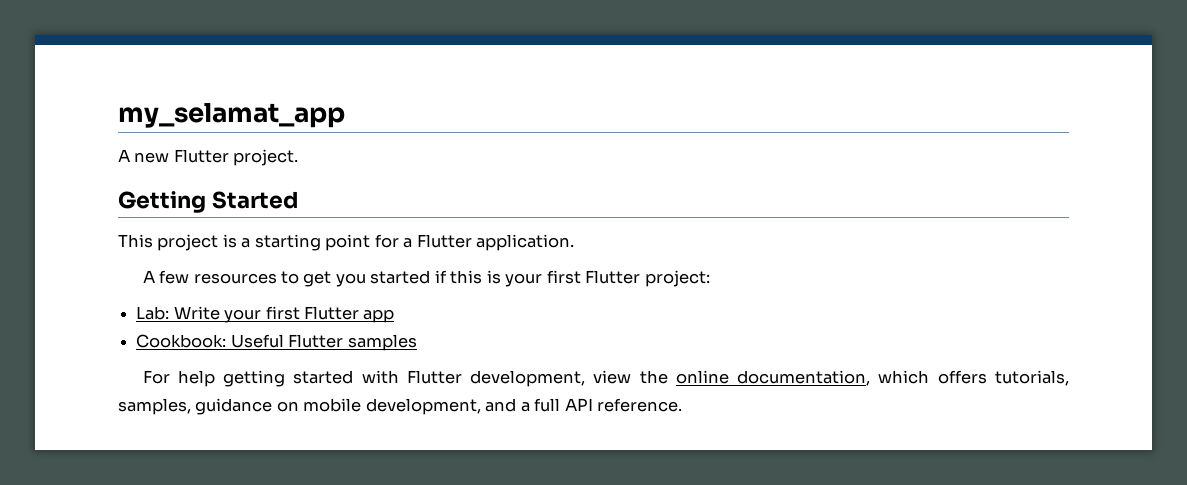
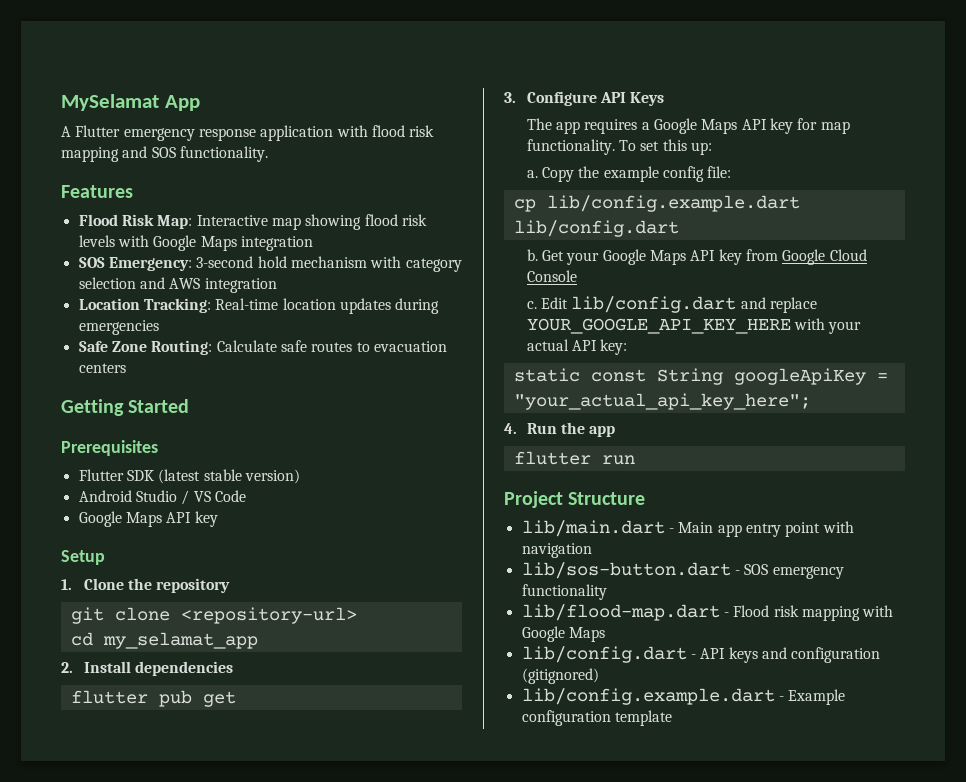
[118,103,345,128] [118,149,299,166] [118,191,298,213] [118,234,575,251] [142,270,710,287] [136,306,395,323] [136,334,417,351] [142,370,1070,387] [118,398,683,415] my_selamat_app // A new Flutter project. // Getting Started // This project is a starting point for a Flutter application. // A few resources to get you started if this is your first Flutter project: // Lab: Write your first Flutter app // Cookbook: Useful Flutter samples // For help getting started with Flutter development, view the online documentation, which offers tutorials, samples, guidance on mobile development, and a full API reference. -> [61,94,200,111] [61,125,435,141] [61,146,268,162] [61,185,133,198] [78,214,427,230] [78,235,313,251] [78,256,462,272] [78,277,277,293] [78,298,440,314] [78,320,159,335] [78,340,447,355] [78,363,126,373] [61,399,190,416] [61,440,158,456] [78,469,300,484] [78,490,246,505] [78,511,218,527] [61,550,105,565] [61,578,231,593] [70,607,357,624] [70,632,258,649] [61,661,234,676] [70,690,236,707] [504,91,665,106] [526,118,850,134] [526,139,713,155] [526,166,732,182] [513,195,800,212] [513,220,679,237] [526,249,867,265] [526,270,577,282] [526,296,818,313] [526,318,862,334] [526,339,628,355] [513,368,888,385] [513,393,811,410] [504,422,616,437] [513,451,635,465] [504,491,646,508] [521,520,854,537] [521,543,592,558] [521,562,844,579] [521,584,607,600] [521,604,894,621] [521,626,605,642] [521,646,881,663] [521,668,599,684] [521,688,846,705] [521,710,672,726] MySelamat App // A Flutter emergency response application with flood risk mapping and SOS functionality. // Features // Flood Risk Map: Interactive map showing flood risk levels with Google Maps integration // SOS Emergency: 3-second hold mechanism with category selection and AWS integration // Location Tracking: Real-time location updates during emergencies // Safe Zone Routing: Calculate safe routes to evacuation centers // Getting Started // Prerequisites // Flutter SDK (latest stable version) // Android Studio / VS Code // Google Maps API key // Setup // 1. Clone the repository // git clone <repository-url> // cd my_selamat_app // 2. Install dependencies // flutter pub get // 3. Configure API Keys // The app requires a Google Maps API key for map functionality. To set this up: // a. Copy the example config file: // cp lib/config.example.dart lib/config.dart // b. Get your Google Maps API key from Google Cloud Console // c. Edit lib/config.dart and replace YOUR_GOOGLE_API_KEY_HERE with your actual API key: // static const String googleApiKey = "your_actual_api_key_here"; // 4. Run the app // flutter run // Project Structure // lib/main.dart - Main app entry point with navigation // lib/sos-button.dart - SOS emergency functionality // lib/flood-map.dart - Flood risk mapping with Google Maps // lib/config.dart - API keys and configuration (gitignored) // lib/config.example.dart - Example configuration template

